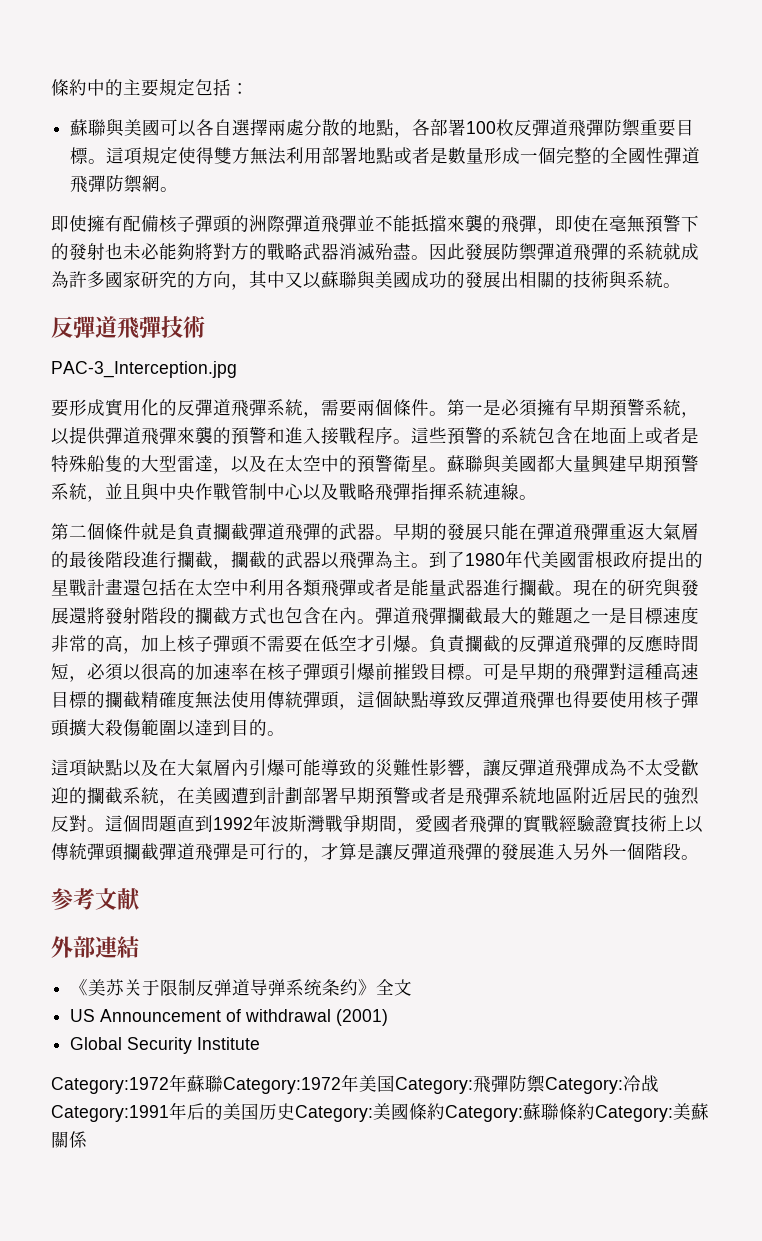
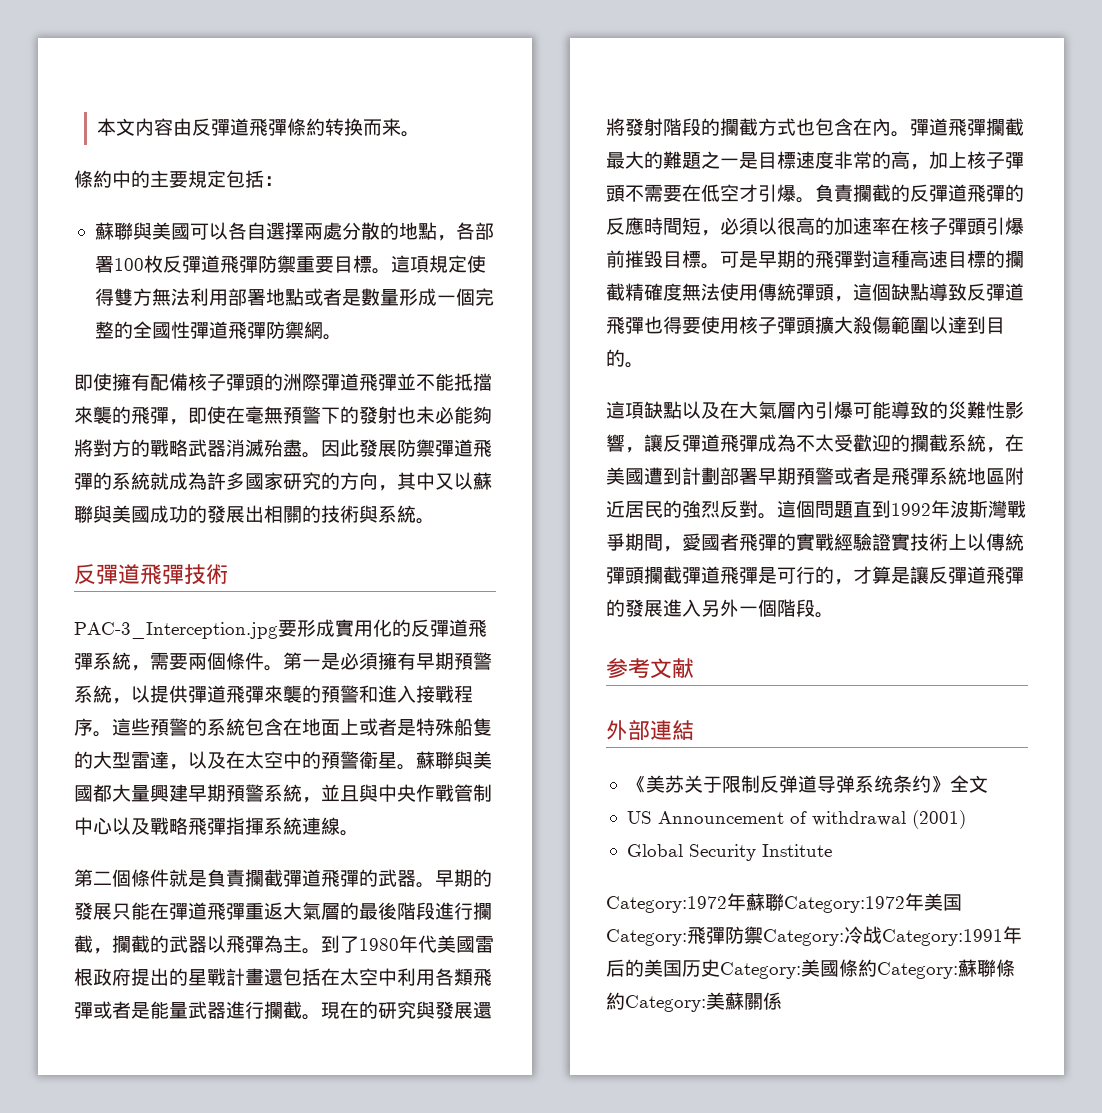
(51, 87) none -> [96,118,420,137] 本文内容由反彈道飛彈條約转换而来。 //
(237, 369) // -> (278, 630) none

